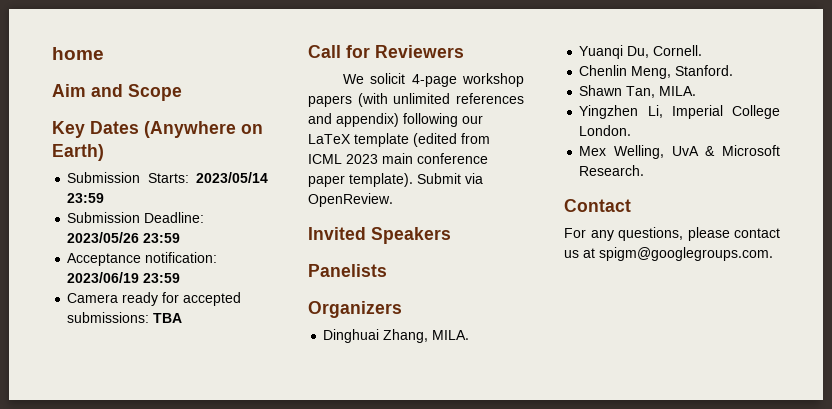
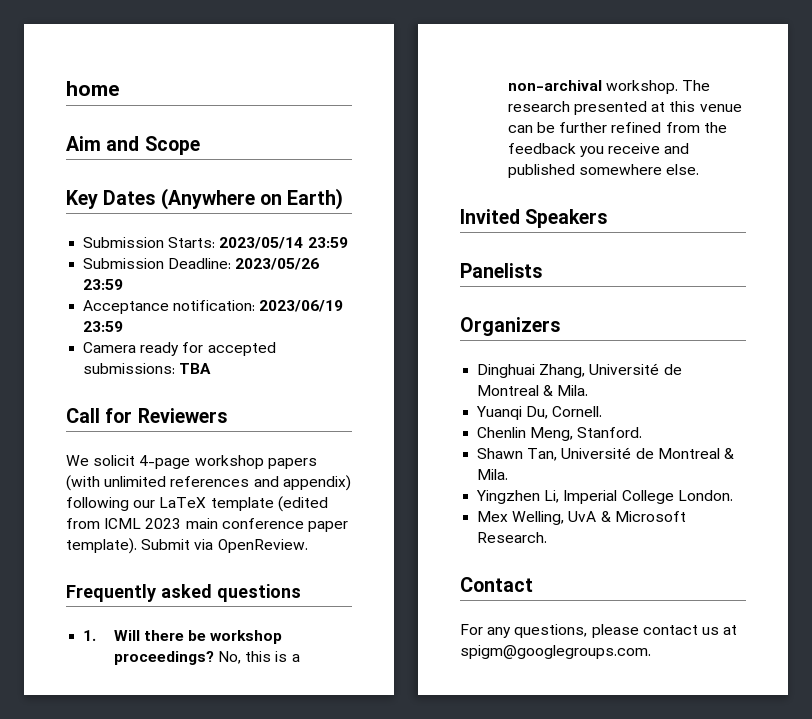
(393, 200) none -> [66,584,301,602] [83,630,283,644] [113,651,300,665] [507,80,711,94] [507,101,742,115] [507,122,727,133] [507,143,690,157] [507,164,700,178] // Frequently asked questions // 1. Will there be workshop proceedings? No, this is a non-archival workshop. The research presented at this venue can be further refined from the feedback you receive and published somewhere else.
[432,330,470,340] MILA. -> [589,363,682,375] [477,385,589,396] Université de Montreal & Mila.
[659,86,697,96] MILA. -> [561,447,734,459] [477,469,509,480] Université de Montreal & Mila.

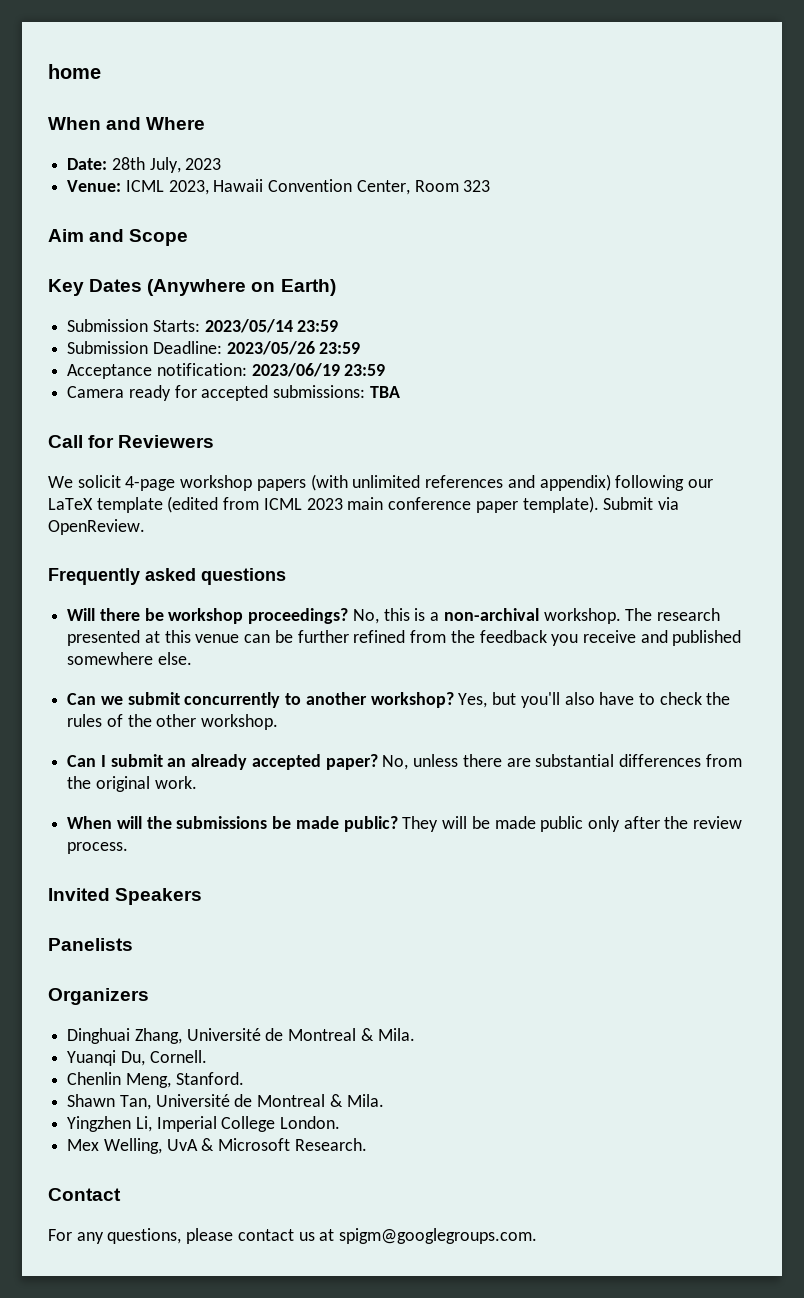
(119, 88) none -> [48,117,206,130] [67,157,222,173] [67,179,491,195] // When and Where // Date: 28th July, 2023 // Venue: ICML 2023, Hawaii Convention Center, Room 323
[83,630,97,641] 1. -> (286, 576) none
(700, 169) none -> [67,692,731,708] [67,714,279,730] [67,754,742,770] [67,776,197,792] [67,816,743,832] [67,842,129,854] // Can we submit concurrently to another workshop? Yes, but you'll also have to check the rules of the other workshop. // Can I submit an already accepted paper? No, unless there are substantial differences from the original work. // When will the submissions be made public? They will be made public only after the review process.

